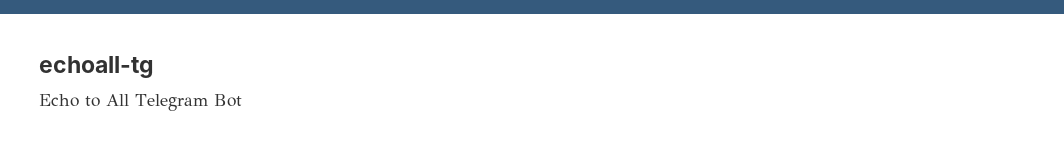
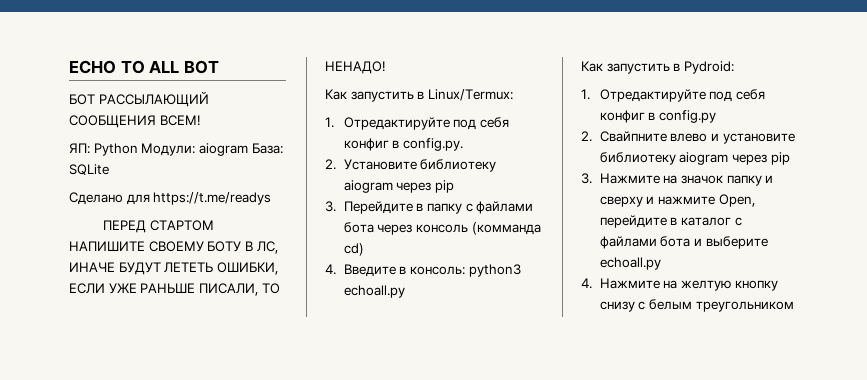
[39,56,154,78] [39,94,242,111] echoall-tg // Echo to All Telegram Bot -> [69,60,219,74] [69,92,209,107] [69,115,200,128] [69,143,283,156] [69,164,109,175] [69,192,272,205] [102,220,214,233] [69,241,278,254] [69,262,278,275] [69,283,280,296] [325,61,385,74] [325,89,513,102] [325,117,510,130] [343,138,464,151] [325,159,497,172] [343,180,455,193] [325,201,534,214] [343,222,541,235] [343,243,364,256] [325,264,521,277] [343,285,405,298] [581,61,734,74] [581,89,766,102] [599,110,717,123] [581,131,795,144] [599,152,790,165] [581,173,774,186] [599,194,755,207] [599,215,742,228] [599,236,768,249] [599,257,661,270] [581,278,778,291] [599,299,794,312] ECHO TO ALL BOT // БОТ РАССЫЛАЮЩИЙ СООБЩЕНИЯ ВСЕМ! // ЯП: Python Модули: aiogram База: SQLite // Сделано для https://t.me/readys // ПЕРЕД СТАРТОМ НАПИШИТЕ СВОЕМУ БОТУ В ЛС, ИНАЧЕ БУДУТ ЛЕТЕТЬ ОШИБКИ, ЕСЛИ УЖЕ РАНЬШЕ ПИСАЛИ, ТО НЕНАДО! // Как запустить в Linux/Termux: // 1. Отредактируйте под себя конфиг в config.py. // 2. Установите библиотеку aiogram через pip // 3. Перейдите в папку с файлами бота через консоль (комманда cd) // 4. Введите в консоль: python3 echoall.py // Как запустить в Pydroid: // 1. Отредактируйте под себя конфиг в config.py // 2. Свайпните влево и установите библиотеку aiogram через pip // 3. Нажмите на значок папку и сверху и нажмите Open, перейдите в каталог с файлами бота и выберите echoall.py // 4. Нажмите на желтую кнопку снизу с белым треугольником

